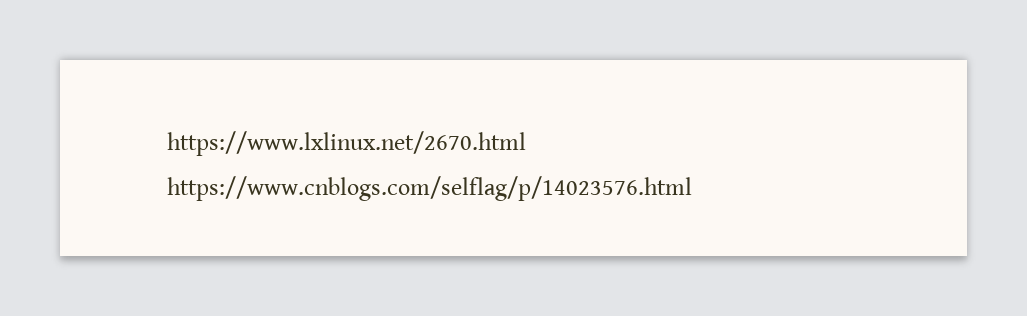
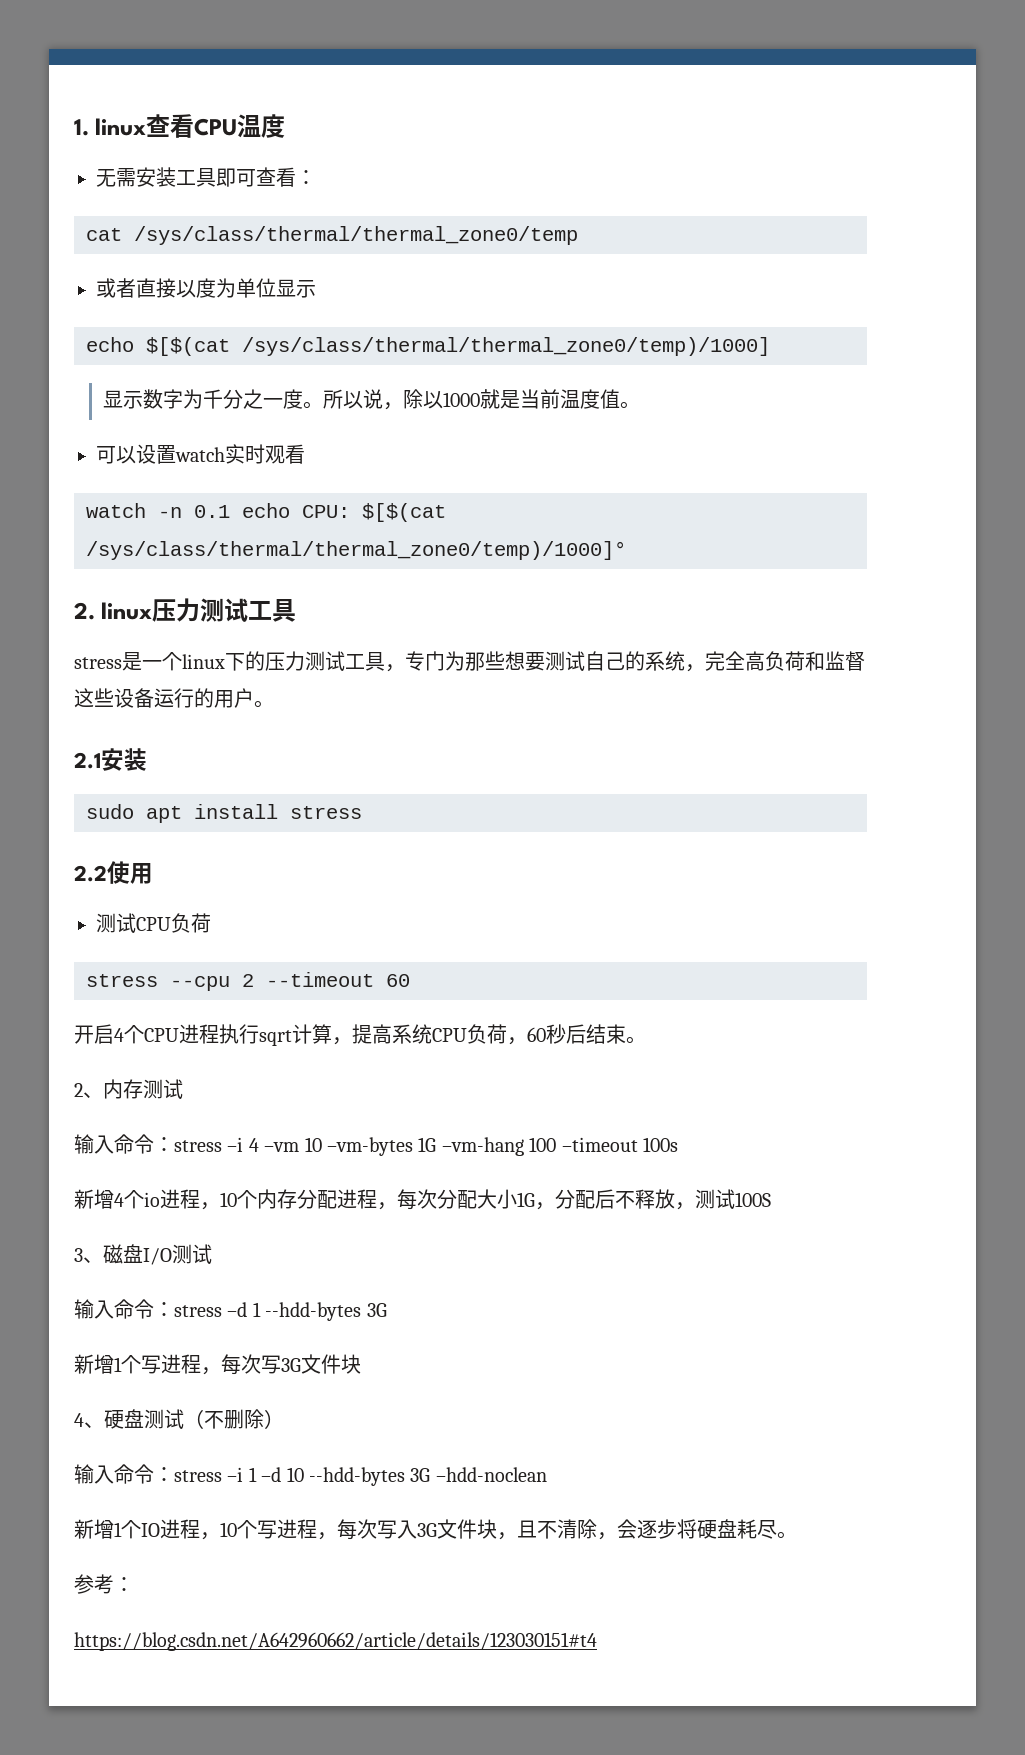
[167,131,526,156] [167,176,692,201] https://www.lxlinux.net/2670.html // https://www.cnblogs.com/selflag/p/14023576.html -> [74,114,286,138] [96,167,316,187] [86,226,578,245] [96,278,316,298] [86,337,770,356] [102,389,640,410] [96,444,305,464] [86,503,446,522] [86,541,626,560] [74,598,297,622] [74,651,865,672] [74,688,274,708] [74,748,147,771] [86,804,362,823] [74,861,153,884] [96,913,211,933] [86,972,410,991] [74,1024,646,1046] [74,1079,183,1099] [74,1134,678,1156] [74,1189,771,1210] [74,1244,212,1265] [74,1299,387,1321] [74,1354,361,1375] [74,1409,284,1429] [74,1464,547,1486] [74,1519,797,1540] [74,1574,134,1594] [74,1632,597,1651] 1. linux查看CPU温度 // 无需安装工具即可查看： // cat /sys/class/thermal/thermal_zone0/temp // 或者直接以度为单位显示 // echo $[$(cat /sys/class/thermal/thermal_zone0/temp)/1000] // 显示数字为千分之一度。所以说，除以1000就是当前温度值。 // 可以设置watch实时观看 // watch -n 0.1 echo CPU: $[$(cat /sys/class/thermal/thermal_zone0/temp)/1000]° // 2. linux压力测试工具 // stress是一个linux下的压力测试工具，专门为那些想要测试自己的系统，完全高负荷和监督这些设备运行的用户。 // 2.1安装 // sudo apt install stress // 2.2使用 // 测试CPU负荷 // stress --cpu 2 --timeout 60 // 开启4个CPU进程执行sqrt计算，提高系统CPU负荷，60秒后结束。 // 2、内存测试 // 输入命令：stress –i 4 –vm 10 –vm-bytes 1G –vm-hang 100 –timeout 100s // 新增4个io进程，10个内存分配进程，每次分配大小1G，分配后不释放，测试100S // 3、磁盘I/O测试 // 输入命令：stress –d 1 --hdd-bytes 3G // 新增1个写进程，每次写3G文件块 // 4、硬盘测试（不删除） // 输入命令：stress –i 1 –d 10 --hdd-bytes 3G –hdd-noclean // 新增1个IO进程，10个写进程，每次写入3G文件块，且不清除，会逐步将硬盘耗尽。 // 参考： // https://blog.csdn.net/A642960662/article/details/123030151#t4

